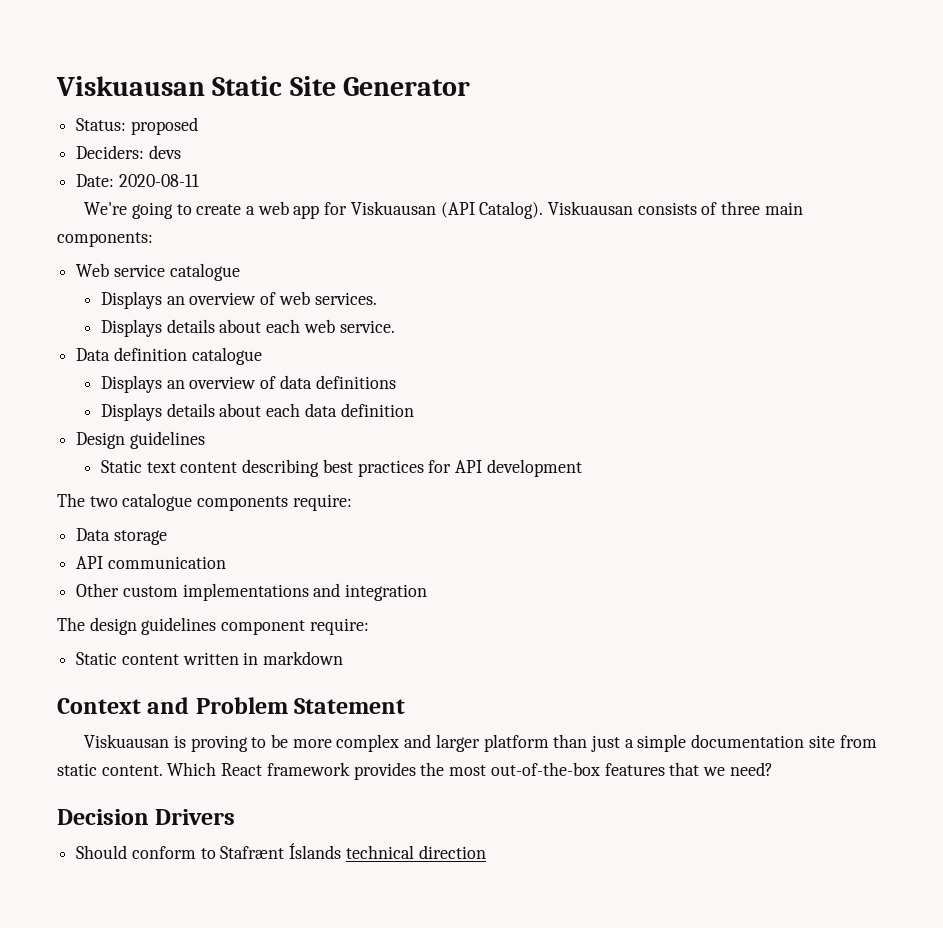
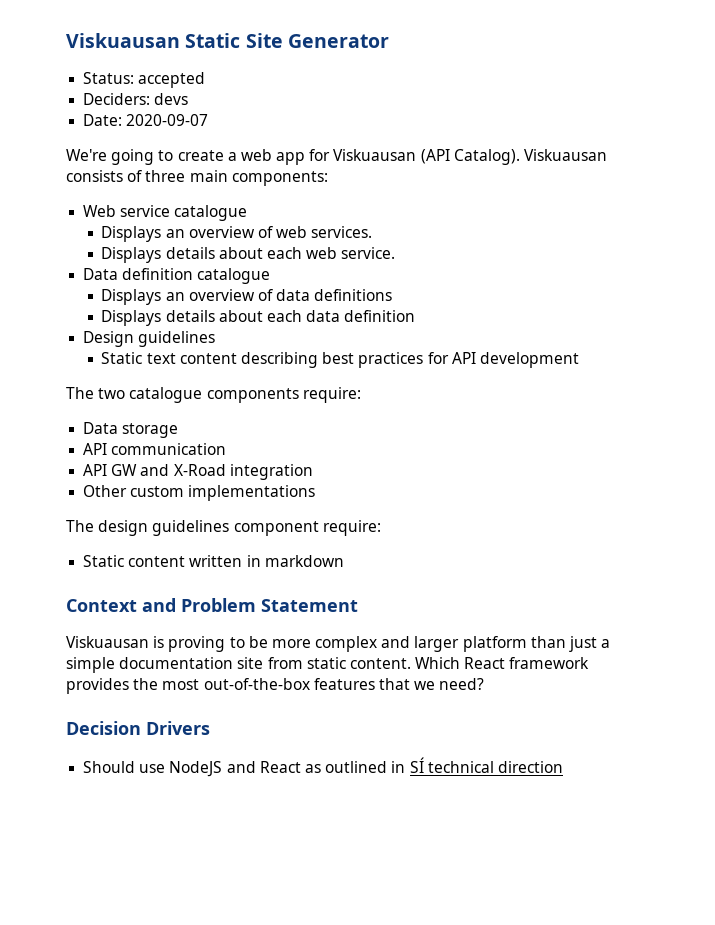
[130,117,198,135] proposed -> [138,72,206,88] accepted
[118,174,199,187] 2020-08-11 -> [126,114,209,126] 2020-09-07
(226, 562) none -> [83,464,313,480] // API GW and X-Road integration
[313,583,428,601] and integration -> (316, 493) none
[131,843,342,859] conform to Stafrænt Íslands -> [139,757,424,777] use NodeJS and React as outlined in SÍ

